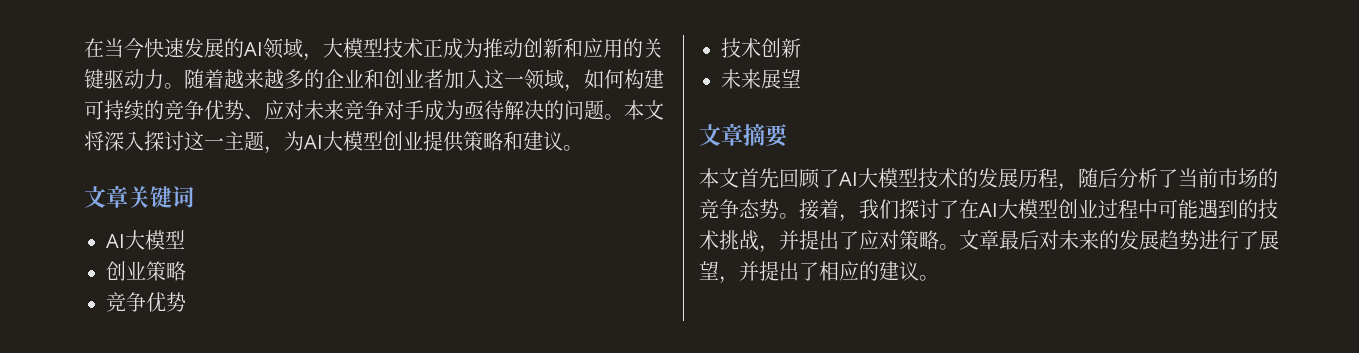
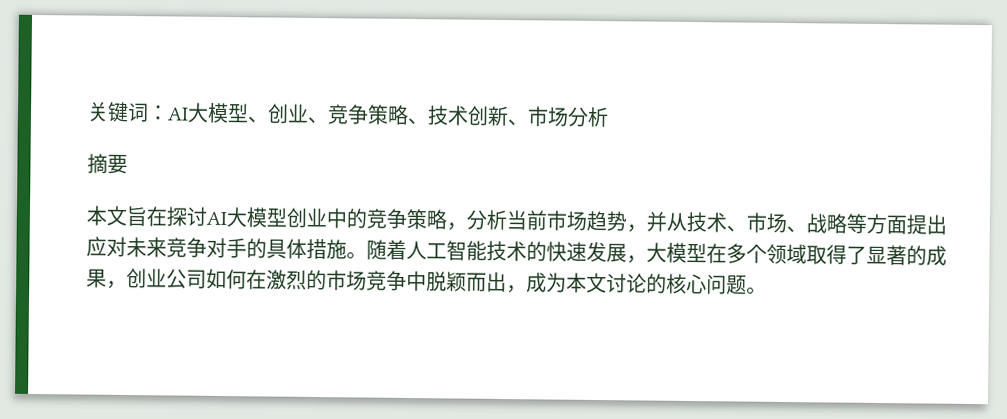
[84,38,663,61] [84,69,664,92] [84,100,664,121] [84,131,583,154] [84,185,194,208] [106,230,185,250] [106,261,186,281] [106,292,186,312] [721,38,801,58] [721,69,801,89] [699,123,788,147] [699,168,1278,191] [699,199,1278,222] [699,230,1279,253] [699,261,919,284] 在当今快速发展的AI领域，大模型技术正成为推动创新和应用的关键驱动力。随着越来越多的企业和创业者加入这一领域，如何构建可持续的竞争优势、应对未来竞争对手成为亟待解决的问题。本文将深入探讨这一主题，为AI大模型创业提供策略和建议。 // 文章关键词 // AI大模型 // 创业策略 // 竞争优势 // 技术创新 // 未来展望 // 文章摘要 // 本文首先回顾了AI大模型技术的发展历程，随后分析了当前市场的竞争态势。接着，我们探讨了在AI大模型创业过程中可能遇到的技术挑战，并提出了应对策略。文章最后对未来的发展趋势进行了展望，并提出了相应的建议 -> [87,101,609,128] [87,153,128,174] [86,205,947,235] [86,236,947,266] [86,267,747,295] 关键词：AI大模型、创业、竞争策略、技术创新、市场分析 // 摘要 // 本文旨在探讨AI大模型创业中的竞争策略，分析当前市场趋势，并从技术、市场、战略等方面提出应对未来竞争对手的具体措施。随着人工智能技术的快速发展，大模型在多个领域取得了显著的成果，创业公司如何在激烈的市场竞争中脱颖而出，成为本文讨论的核心问题

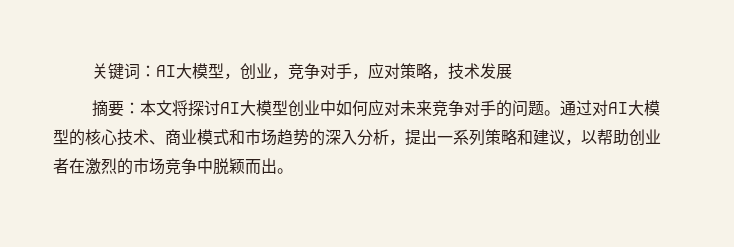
[247,103,609,128] 、创业、竞争策略、技术创新、市场分析 -> [224,62,513,80] ，创业，竞争对手，应对策略，技术发展
[86,205,168,227] // 本文旨在 -> [124,100,189,116] ：本文将
[346,208,947,235] 的竞争策略，分析当前市场趋势，并从技术、市场、战略等方面提出 -> [336,100,369,116] 如何
[266,238,947,266] [86,267,247,290] 具体措施。随着人工智能技术的快速发展，大模型在多个领域取得了显著的成果，创业公司如何 -> [512,100,661,117] [53,129,661,146] [53,158,69,174] 问题。通过对AI大模型的核心技术、商业模式和市场趋势的深入分析，提出一系列策略和建议，以帮助创业者
[506,272,747,295] ，成为本文讨论的核心问题 -> (277, 166) none

